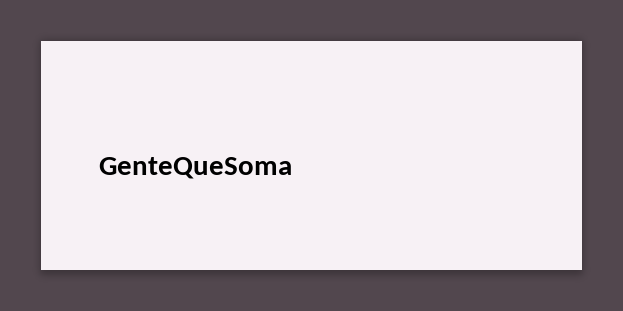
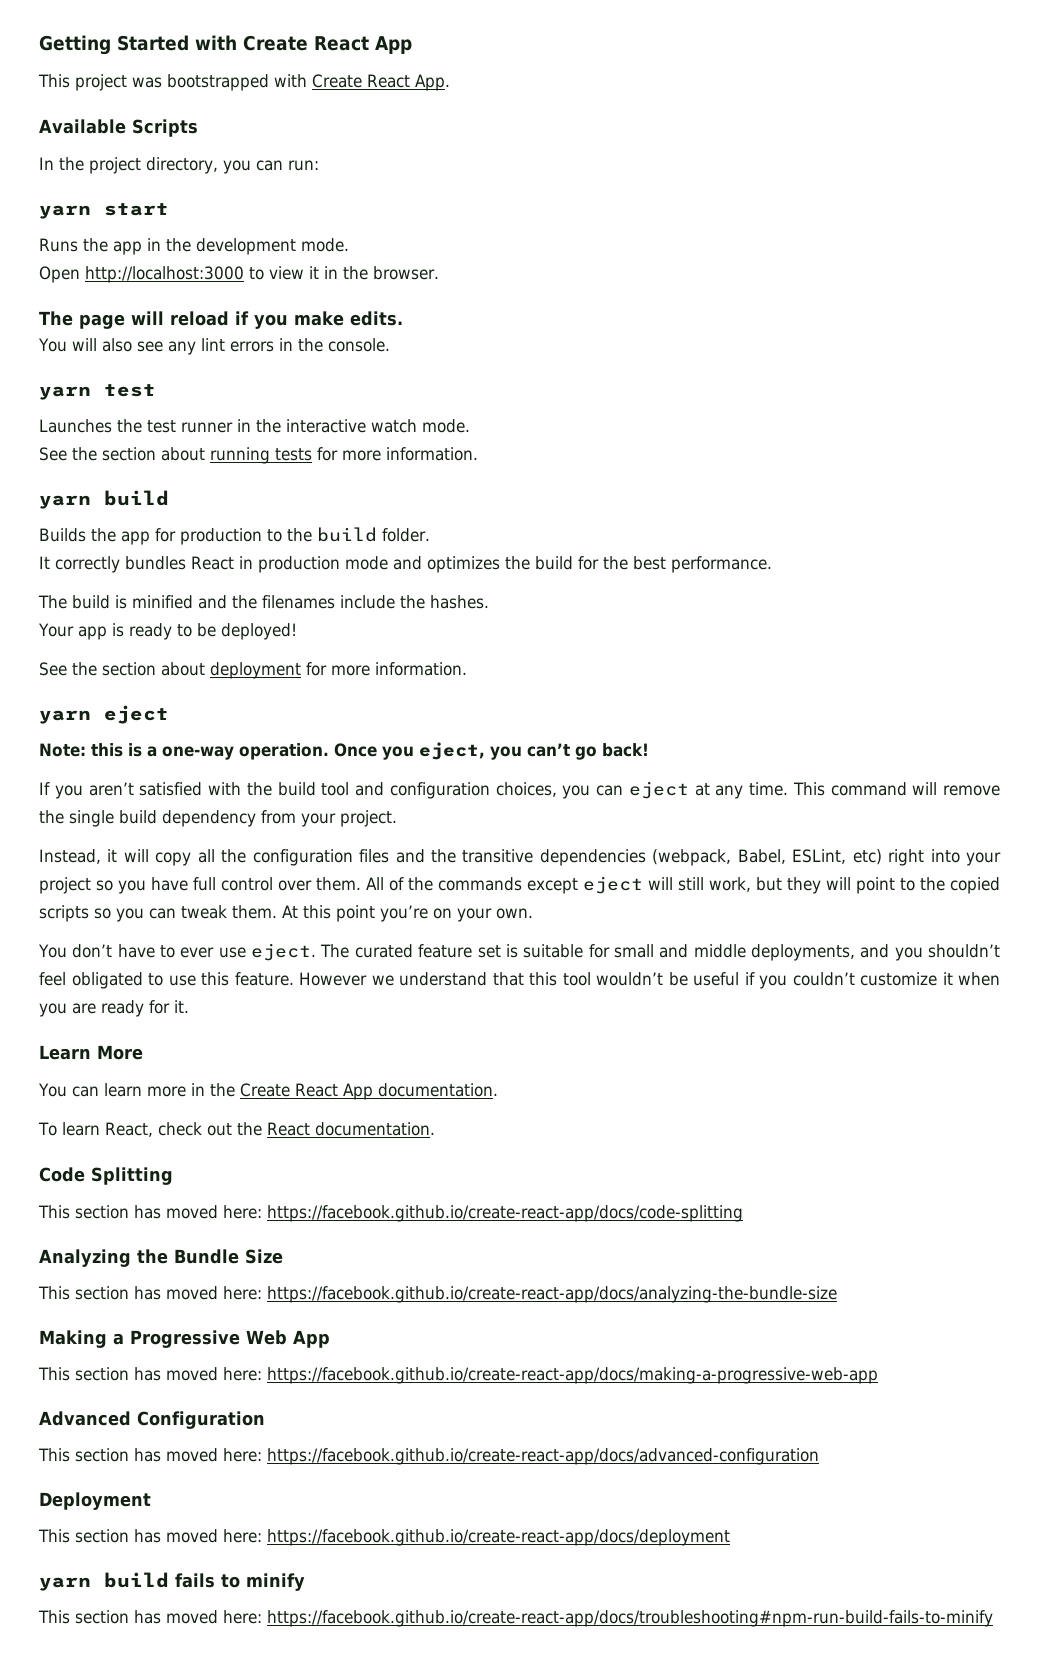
[99,157,292,179] GenteQueSoma -> [39,35,412,55] [38,74,450,91] [39,119,198,137] [39,157,319,174] [39,203,169,219] [39,238,349,255] [39,266,439,283] [39,311,403,329] [38,338,390,355] [39,384,156,400] [39,419,470,433] [39,447,478,464] [39,490,169,509] [39,527,430,545] [39,556,772,573] [38,595,489,609] [38,623,297,640] [39,662,467,679] [39,705,169,724] [39,742,649,760] [39,781,1000,799] [39,810,397,827] [39,849,1002,866] [39,876,1000,894] [39,905,533,922] [38,943,1000,961] [39,972,1000,989] [39,1000,189,1017] [39,1045,143,1060] [38,1083,498,1100] [38,1122,435,1137] [39,1167,173,1185] [38,1205,743,1222] [39,1249,283,1267] [38,1286,837,1303] [39,1330,330,1348] [38,1367,878,1384] [39,1411,265,1429] [38,1448,819,1465] [39,1492,151,1510] [38,1529,730,1546] [39,1572,305,1591] [38,1610,993,1627] Getting Started with Create React App // This project was bootstrapped with Create React App. // Available Scripts // In the project directory, you can run: // yarn start // Runs the app in the development mode. // Open http://localhost:3000 to view it in the browser. // The page will reload if you make edits. // You will also see any lint errors in the console. // yarn test // Launches the test runner in the interactive watch mode. // See the section about running tests for more information. // yarn build // Builds the app for production to the build folder. // It correctly bundles React in production mode and optimizes the build for the best performance. // The build is minified and the filenames include the hashes. // Your app is ready to be deployed! // See the section about deployment for more information. // yarn eject // Note: this is a one-way operation. Once you eject, you can’t go back! // If you aren’t satisfied with the build tool and configuration choices, you can eject at any time. This command will remove the single build dependency from your project. // Instead, it will copy all the configuration files and the transitive dependencies (webpack, Babel, ESLint, etc) right into your project so you have full control over them. All of the commands except eject will still work, but they will point to the copied scripts so you can tweak them. At this point you’re on your own. // You don’t have to ever use eject. The curated feature set is suitable for small and middle deployments, and you shouldn’t feel obligated to use this feature. However we understand that this tool wouldn’t be useful if you couldn’t customize it when you are ready for it. // Learn More // You can learn more in the Create React App documentation. // To learn React, check out the React documentation. // Code Splitting // This section has moved here: https://facebook.github.io/create-react-app/docs/code-splitting // Analyzing the Bundle Size // This section has moved here: https://facebook.github.io/create-react-app/docs/analyzing-the-bundle-size // Making a Progressive Web App // This section has moved here: https://facebook.github.io/create-react-app/docs/making-a-progressive-web-app // Advanced Configuration // This section has moved here: https://facebook.github.io/create-react-app/docs/advanced-configuration // Deployment // This section has moved here: https://facebook.github.io/create-react-app/docs/deployment // yarn build fails to minify // This section has moved here: https://facebook.github.io/create-react-app/docs/troubleshooting#npm-run-build-fails-to-minify

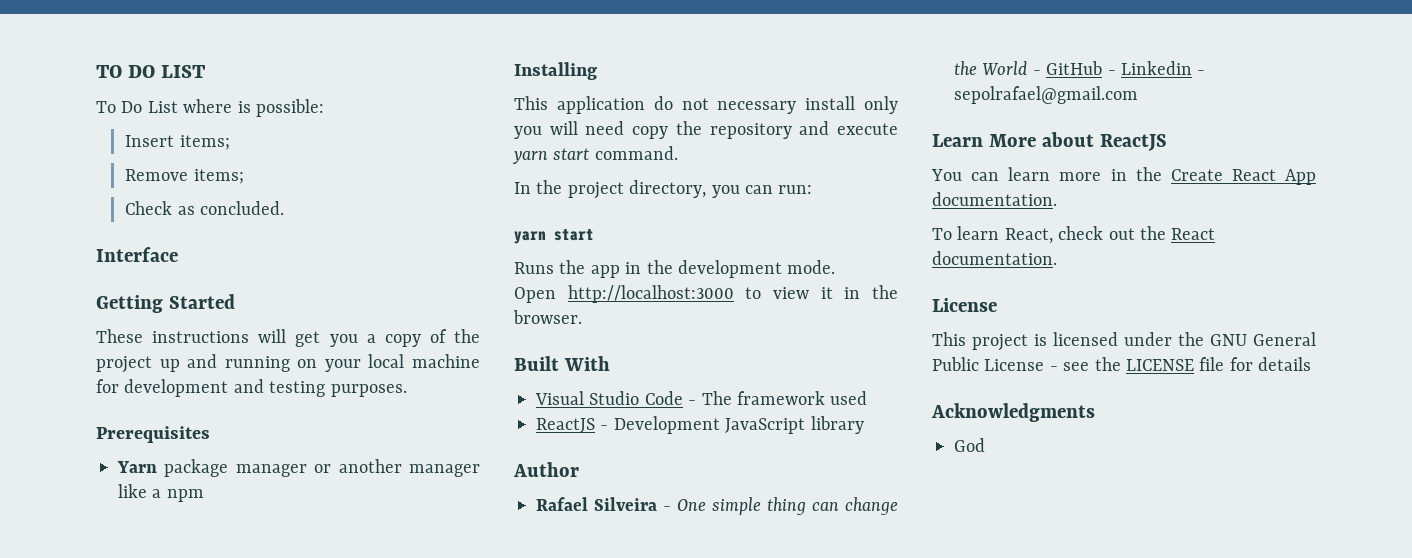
[39,35,412,55] [38,74,450,91] [39,119,198,137] Getting Started with Create React App // This project was bootstrapped with Create React App. // Available Scripts -> [96,65,207,78] [96,99,324,117] [125,135,230,150] [125,169,244,184] [125,201,285,215] [96,247,178,262] [96,294,235,313] [96,329,480,347] [96,354,480,373] [96,379,407,397] [96,426,210,443] [117,459,480,477] [118,484,204,502] [514,62,597,80] [514,96,898,114] [514,121,898,139] [512,146,678,164] TO DO LIST // To Do List where is possible: // Insert items; // Remove items; // Check as concluded. // Interface // Getting Started // These instructions will get you a copy of the project up and running on your local machine for development and testing purposes. // Prerequisites // Yarn package manager or another manager like a npm // Installing // This application do not necessary install only you will need copy the repository and execute yarn start command.
[39,311,403,329] [38,338,390,355] [39,384,156,400] [39,419,470,433] [39,447,478,464] [39,490,169,509] [39,527,430,545] [39,556,772,573] [38,595,489,609] [38,623,297,640] [39,662,467,679] [39,705,169,724] [39,742,649,760] [39,781,1000,799] [39,810,397,827] [39,849,1002,866] [39,876,1000,894] [39,905,533,922] [38,943,1000,961] [39,972,1000,989] [39,1000,189,1017] The page will reload if you make edits. // You will also see any lint errors in the console. // yarn test // Launches the test runner in the interactive watch mode. // See the section about running tests for more information. // yarn build // Builds the app for production to the build folder. // It correctly bundles React in production mode and optimizes the build for the best performance. // The build is minified and the filenames include the hashes. // Your app is ready to be deployed! // See the section about deployment for more information. // yarn eject // Note: this is a one-way operation. Once you eject, you can’t go back! // If you aren’t satisfied with the build tool and configuration choices, you can eject at any time. This command will remove the single build dependency from your project. // Instead, it will copy all the configuration files and the transitive dependencies (webpack, Babel, ESLint, etc) right into your project so you have full control over them. All of the commands except eject will still work, but they will point to the copied scripts so you can tweak them. At this point you’re on your own. // You don’t have to ever use eject. The curated feature set is suitable for small and middle deployments, and you shouldn’t feel obligated to use this feature. However we understand that this tool wouldn’t be useful if you couldn’t customize it when you are ready for it. -> [514,356,610,371] [535,391,868,405] [536,416,864,434] [513,462,579,477] [536,497,898,515] [954,61,1206,75] [954,86,1138,104] Built With // Visual Studio Code - The framework used // ReactJS - Development JavaScript library // Author // Rafael Silveira - One simple thing can change the World - GitHub - Linkedin - sepolrafael@gmail.com
(143, 1052) none -> [1041,132,1167,151] about ReactJS
[39,1167,173,1185] [38,1205,743,1222] [39,1249,283,1267] [38,1286,837,1303] [39,1330,330,1348] [38,1367,878,1384] [39,1411,265,1429] [38,1448,819,1465] [39,1492,151,1510] [38,1529,730,1546] [39,1572,305,1591] [38,1610,993,1627] Code Splitting // This section has moved here: https://facebook.github.io/create-react-app/docs/code-splitting // Analyzing the Bundle Size // This section has moved here: https://facebook.github.io/create-react-app/docs/analyzing-the-bundle-size // Making a Progressive Web App // This section has moved here: https://facebook.github.io/create-react-app/docs/making-a-progressive-web-app // Advanced Configuration // This section has moved here: https://facebook.github.io/create-react-app/docs/advanced-configuration // Deployment // This section has moved here: https://facebook.github.io/create-react-app/docs/deployment // yarn build fails to minify // This section has moved here: https://facebook.github.io/create-react-app/docs/troubleshooting#npm-run-build-fails-to-minify -> [932,298,997,312] [932,332,1316,351] [932,357,1312,371] [931,403,1095,422] [954,438,985,452] License // This project is licensed under the GNU General Public License - see the LICENSE file for details // Acknowledgments // God

